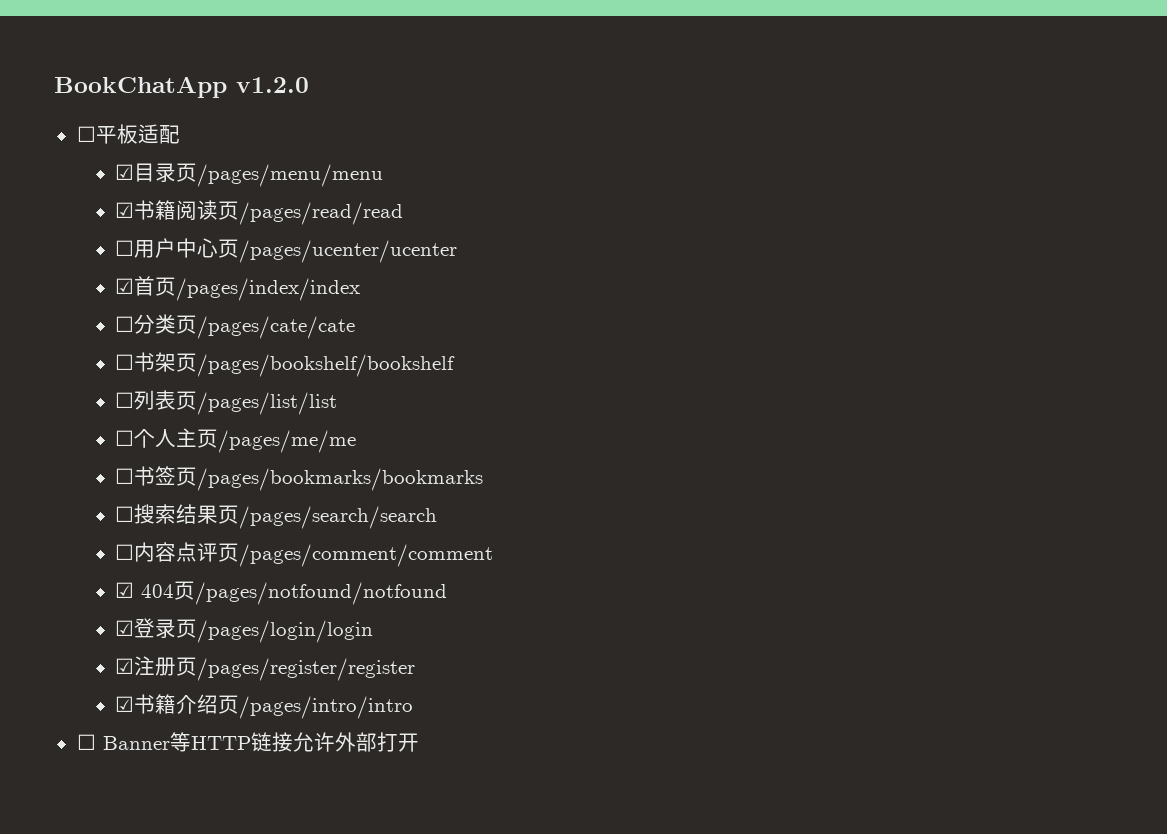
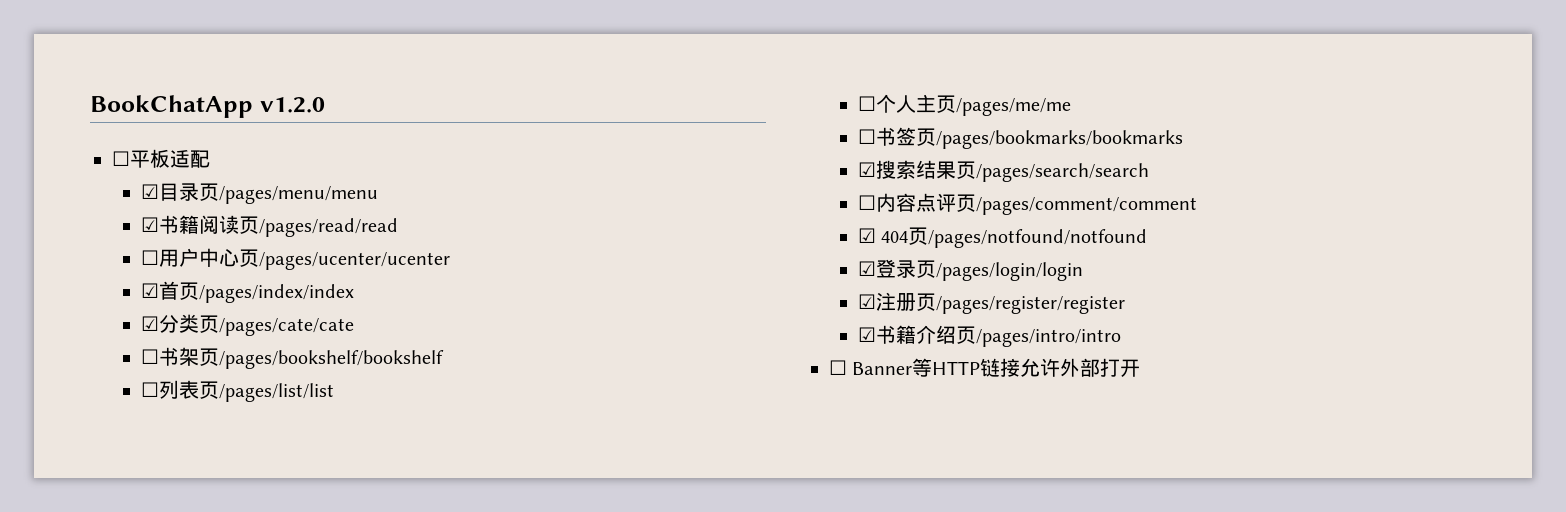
[115,316,135,332] ☐ -> [140,316,159,331] ☑
[115,506,135,522] ☐ -> [857,162,876,177] ☑

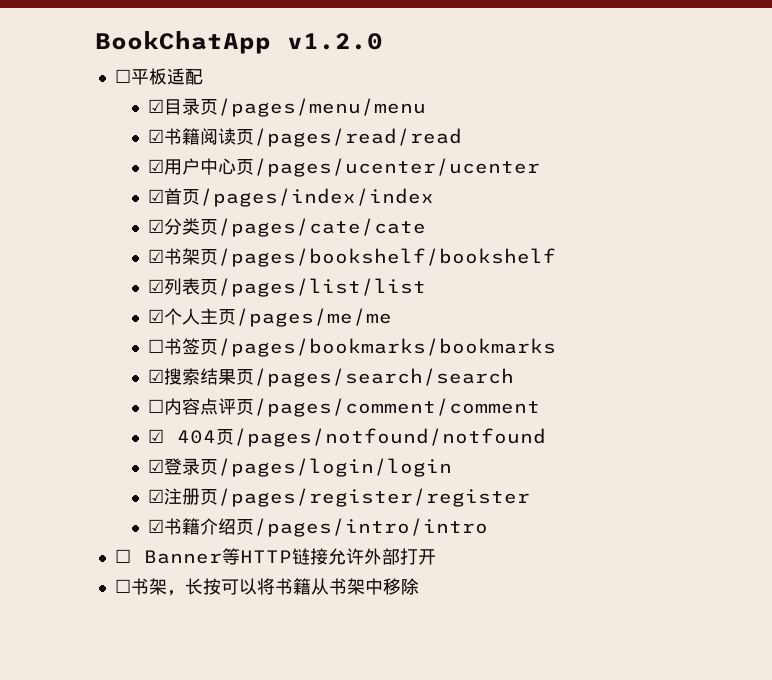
[140,250,159,265] ☐ -> [148,159,165,173] ☑
[140,349,159,364] ☐ -> [148,249,165,263] ☑
[140,382,159,397] ☐ -> [148,279,165,293] ☑
[857,96,876,111] ☐ -> [148,309,165,323] ☑
(1141, 368) none -> [114,578,419,596] // ☐书架，长按可以将书籍从书架中移除

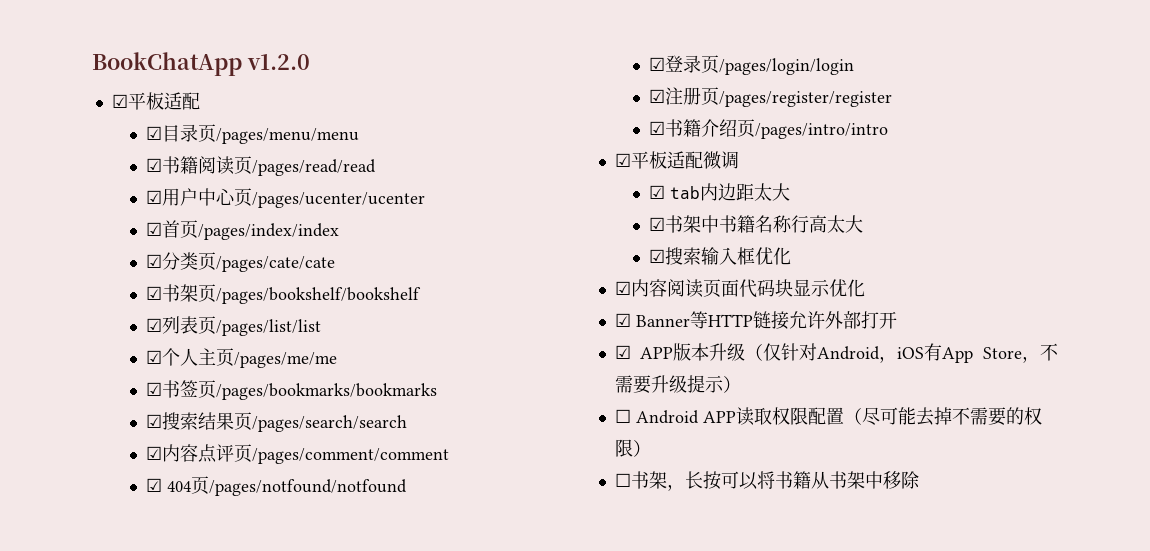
[114,69,131,83] ☐ -> [111,94,128,108] ☑
[148,339,165,353] ☐ -> [145,382,162,396] ☑
[148,399,165,413] ☐ -> [145,446,162,460] ☑
[114,549,131,563] ☐ -> [614,151,739,169] [648,183,790,201] [648,215,863,233] [648,247,791,265] [614,279,865,298] [614,313,631,327] ☑平板适配微调 // ☑ tab内边距太大 // ☑书架中书籍名称行高太大 // ☑搜索输入框优化 // ☑内容阅读页面代码块显示优化 // ☑
(436, 557) none -> [614,343,1058,363] [614,375,741,394] [614,407,1042,426] [614,439,651,457] // ☑ APP版本升级（仅针对Android，iOS有App Store，不需要升级提示） // ☐ Android APP读取权限配置（尽可能去掉不需要的权限）

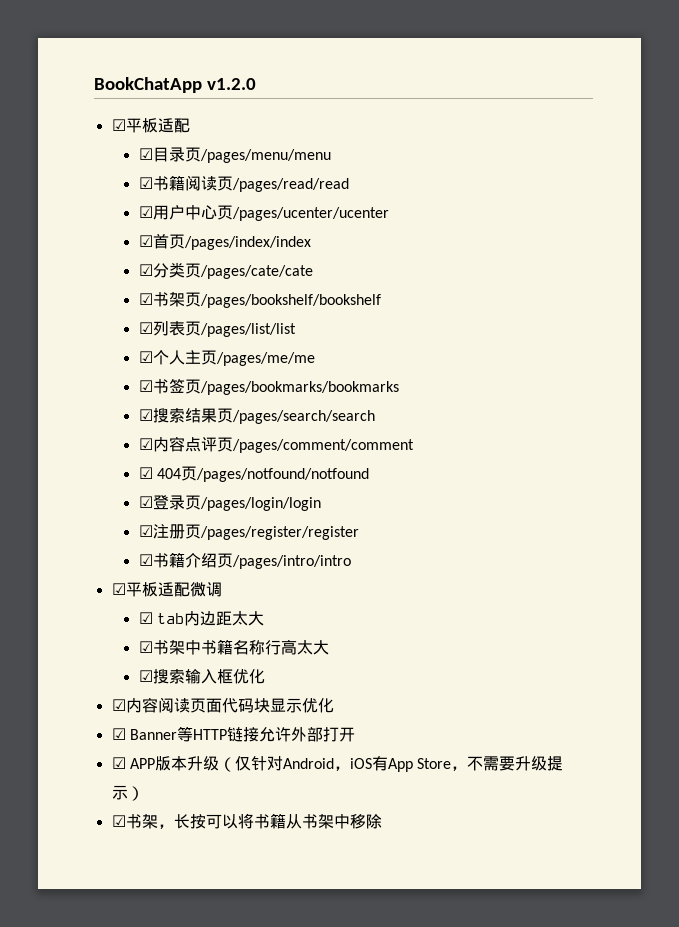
[614,407,1042,426] [614,439,651,457] [614,473,631,487] ☐ Android APP读取权限配置（尽可能去掉不需要的权限） // ☐ -> [111,815,126,827] ☑

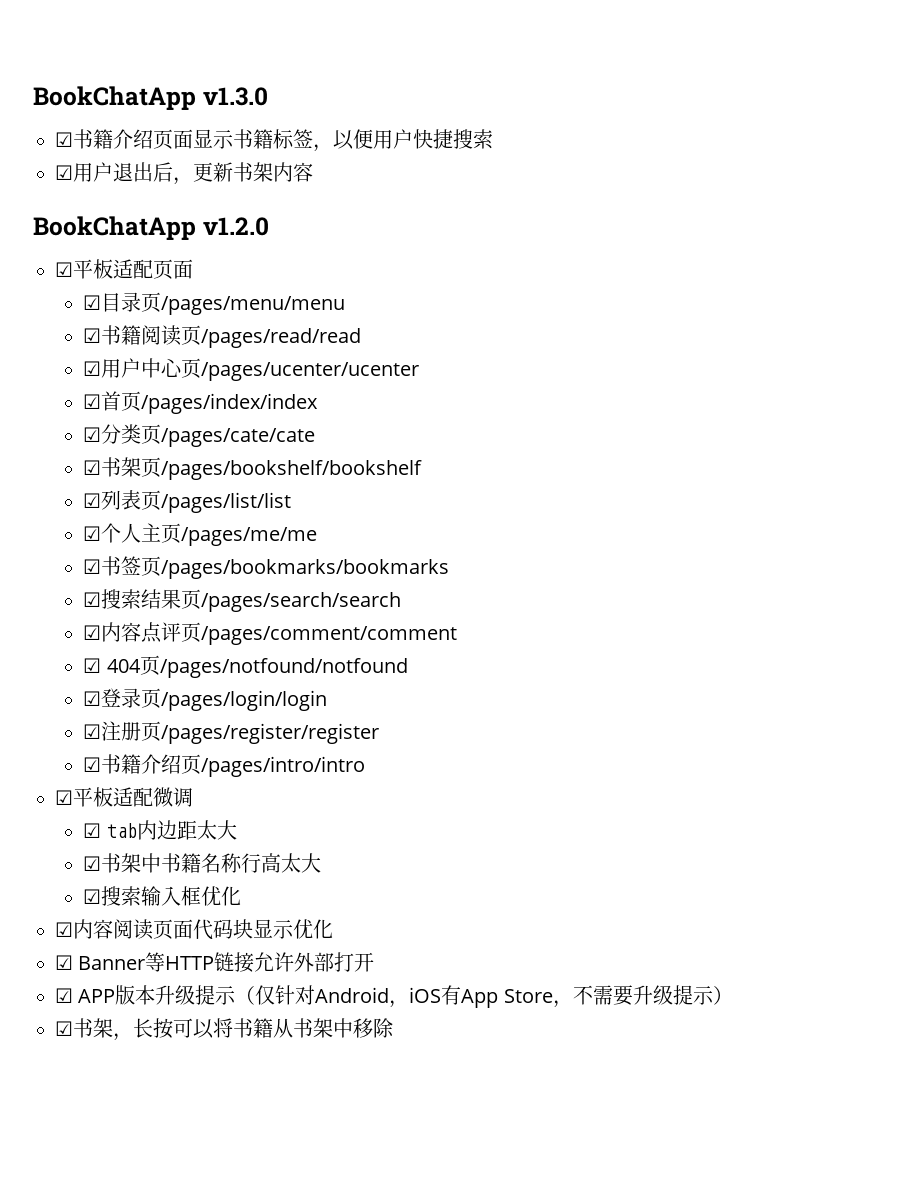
[94,77,202,93] BookChatApp -> [33,86,268,110] [55,129,493,152] [55,162,313,185] [33,216,196,240] BookChatApp v1.3.0 // ☑书籍介绍页面显示书籍标签，以便用户快捷搜索 // ☑用户退出后，更新书架内容 // BookChatApp
(190, 125) none -> [153,259,193,279] 页面
(219, 763) none -> [195,985,237,1005] 提示

